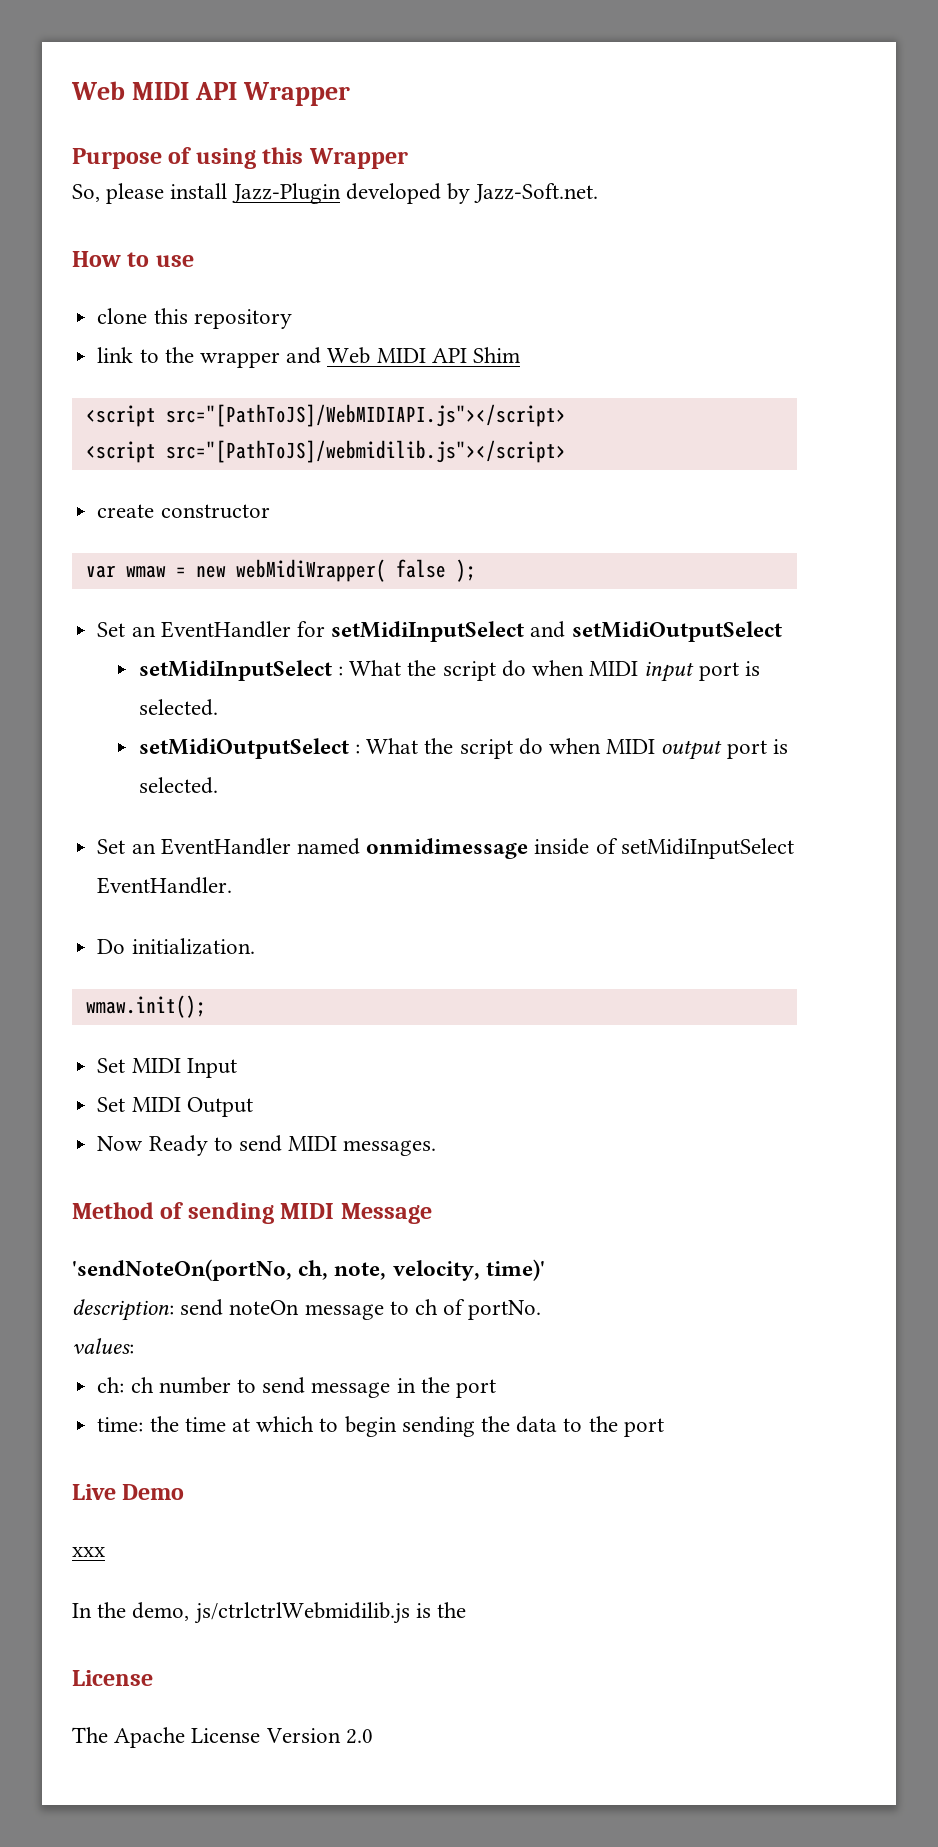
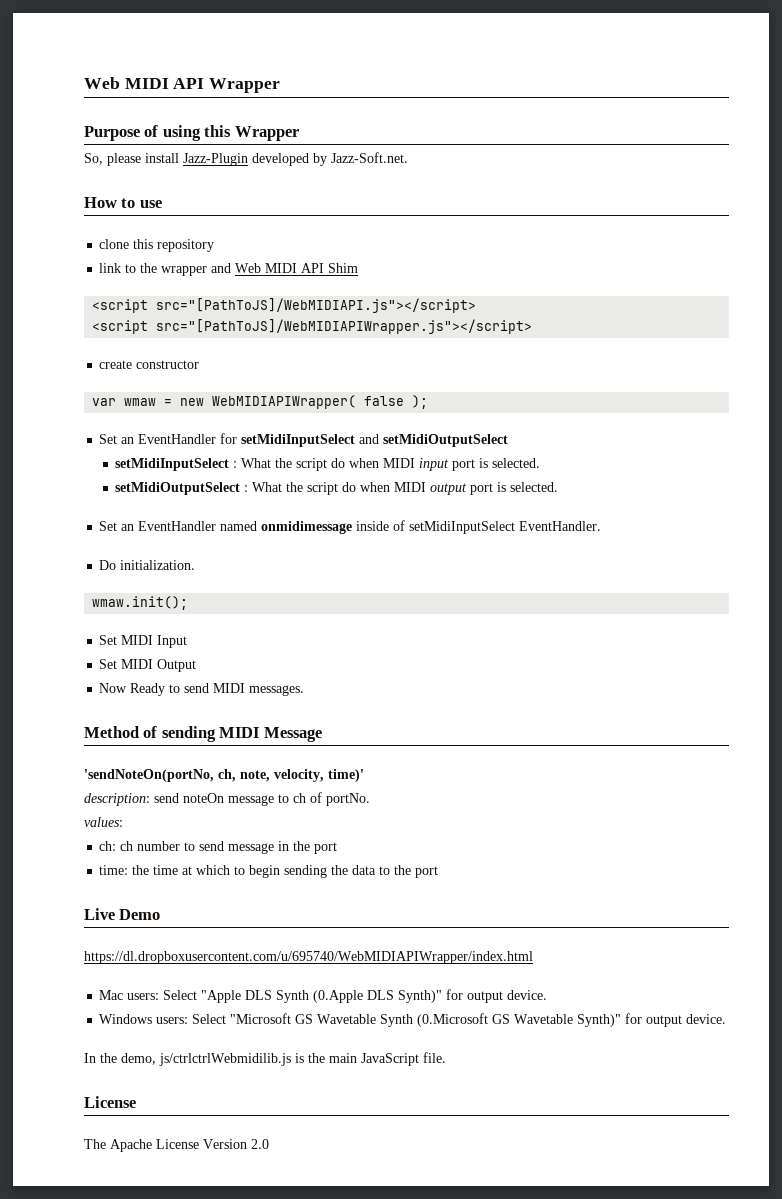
[165,440,566,463] src="[PathToJS]/webmidilib.js"></script> -> [156,319,533,334] src="[PathToJS]/WebMIDIAPIWrapper.js"></script>
[235,559,386,582] webMidiWrapper( -> [212,395,357,409] WebMIDIAPIWrapper(
[72,1547,105,1557] xxx -> [84,951,533,964] [99,989,548,1003] [99,1013,727,1027] https://dl.dropboxusercontent.com/u/695740/WebMIDIAPIWrapper/index.html // Mac users: Select "Apple DLS Synth (0.Apple DLS Synth)" for output device. // Windows users: Select "Microsoft GS Wavetable Synth (0.Microsoft GS Wavetable Synth)" for output device.
(467, 1610) none -> [329,1052,446,1066] main JavaScript file.

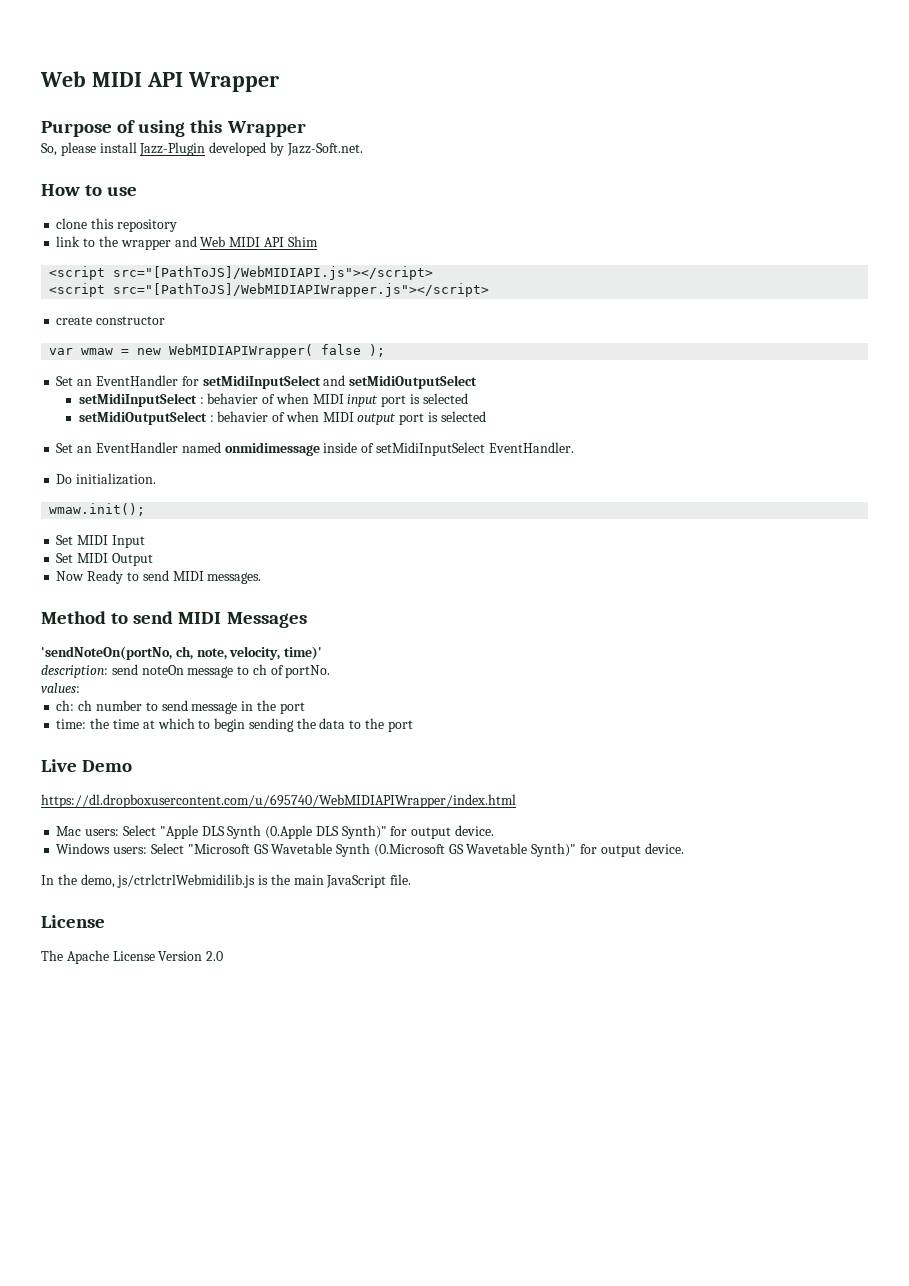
[241,458,346,471] What the script do -> [207,393,276,404] behavier of
[492,458,541,468] selected. -> [422,393,468,404] selected
[252,482,357,495] What the script do -> [217,411,286,422] behavier of
[510,482,559,492] selected. -> [440,411,486,422] selected
[143,726,322,742] of sending MIDI Message -> [111,611,307,628] to send MIDI Messages

